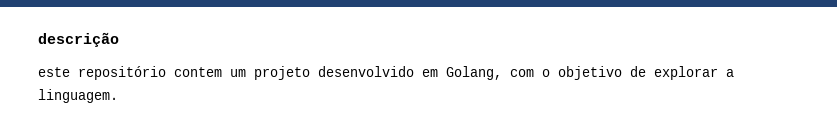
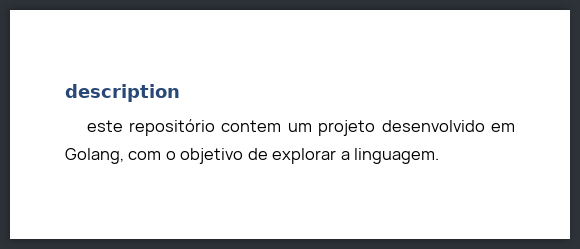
[38,32,119,47] descrição -> [65,84,180,102] description

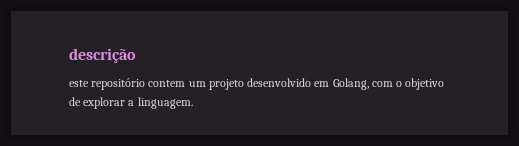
[65,84,180,102] description -> [69,48,136,63] descrição

